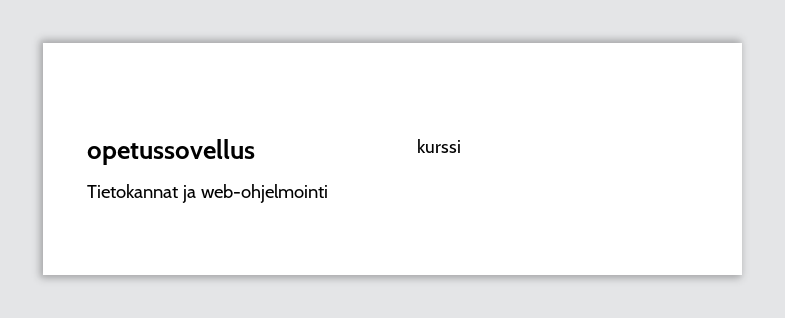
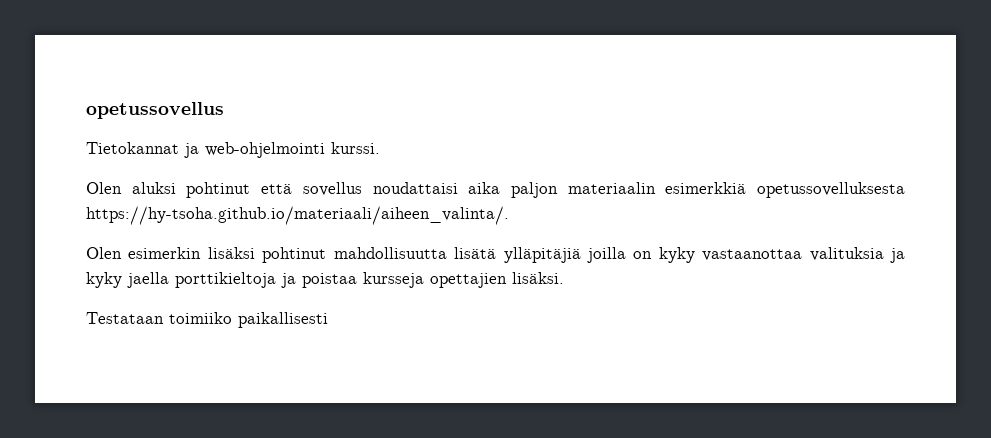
[417,139,461,153] kurssi -> [331,142,380,154] [86,182,905,198] [86,206,509,225] [86,247,905,263] [86,272,564,288] [86,312,328,328] kurssi. // Olen aluksi pohtinut että sovellus noudattaisi aika paljon materiaalin esimerkkiä opetussovelluksesta https://hy-tsoha.github.io/materiaali/aiheen_valinta/. // Olen esimerkin lisäksi pohtinut mahdollisuutta lisätä ylläpitäjiä joilla on kyky vastaanottaa valituksia ja kyky jaella porttikieltoja ja poistaa kursseja opettajien lisäksi. // Testataan toimiiko paikallisesti

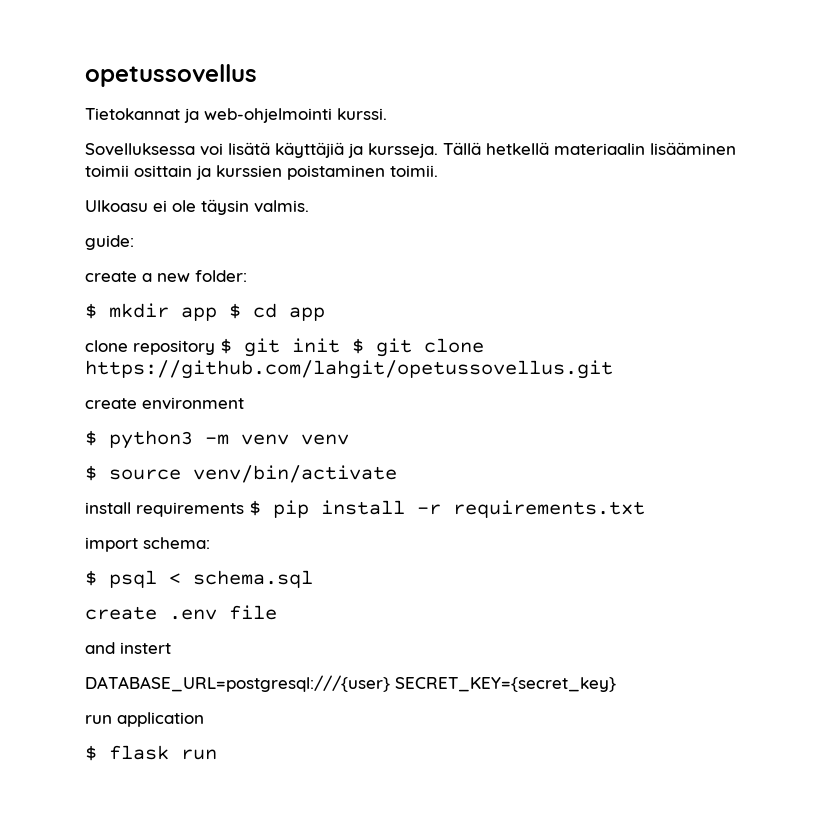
[86,182,905,198] [86,206,509,225] [86,247,905,263] [86,272,564,288] [86,312,328,328] Olen aluksi pohtinut että sovellus noudattaisi aika paljon materiaalin esimerkkiä opetussovelluksesta https://hy-tsoha.github.io/materiaali/aiheen_valinta/. // Olen esimerkin lisäksi pohtinut mahdollisuutta lisätä ylläpitäjiä joilla on kyky vastaanottaa valituksia ja kyky jaella porttikieltoja ja poistaa kursseja opettajien lisäksi. // Testataan toimiiko paikallisesti -> [85,142,736,158] [85,165,438,180] [85,199,309,215] [85,235,134,250] [85,270,247,282] [85,303,325,321] [85,338,484,357] [85,360,613,379] [85,397,244,410] [85,430,349,449] [85,465,397,483] [85,500,645,518] [85,537,210,552] [85,570,313,588] [85,605,277,620] [85,642,171,654] [85,675,616,692] [85,712,204,727] [85,745,217,761] Sovelluksessa voi lisätä käyttäjiä ja kursseja. Tällä hetkellä materiaalin lisääminen toimii osittain ja kurssien poistaminen toimii. // Ulkoasu ei ole täysin valmis. // guide: // create a new folder: // $ mkdir app $ cd app // clone repository $ git init $ git clone https://github.com/lahgit/opetussovellus.git // create environment // $ python3 -m venv venv // $ source venv/bin/activate // install requirements $ pip install -r requirements.txt // import schema: // $ psql < schema.sql // create .env file // and instert // DATABASE_URL=postgresql:///{user} SECRET_KEY={secret_key} // run application // $ flask run

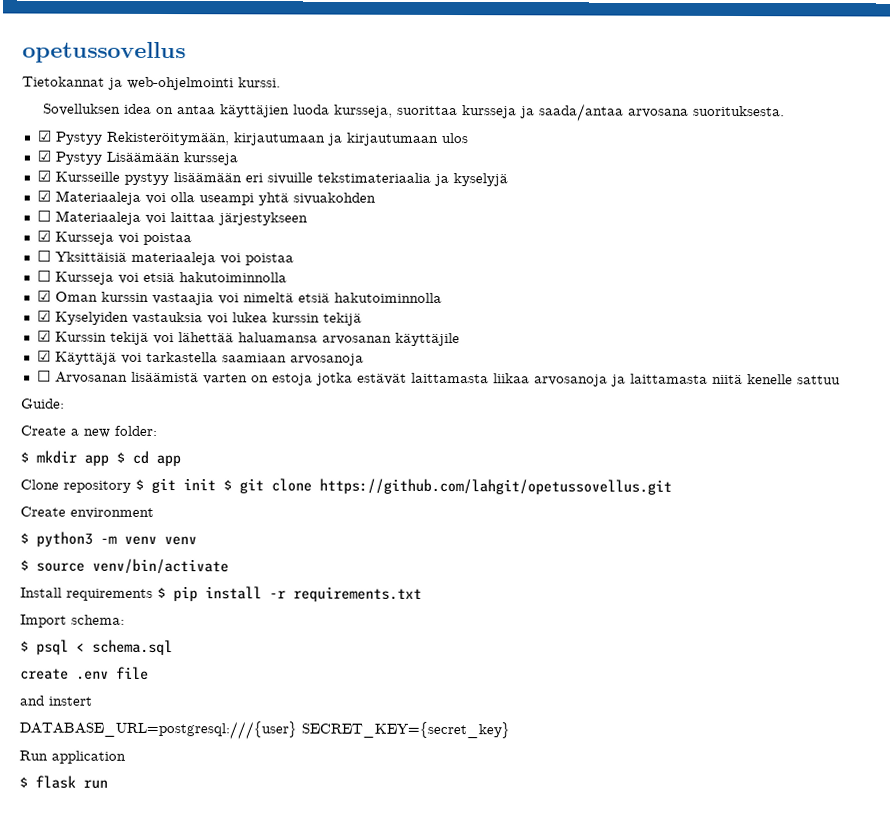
[85,142,736,158] [85,165,438,180] [85,199,309,215] [85,235,134,250] [85,271,137,282] Sovelluksessa voi lisätä käyttäjiä ja kursseja. Tällä hetkellä materiaalin lisääminen toimii osittain ja kurssien poistaminen toimii. // Ulkoasu ei ole täysin valmis. // guide: // create -> [43,103,786,122] [36,130,468,146] [36,150,238,166] [36,170,508,187] [36,190,376,206] [36,210,308,226] [36,230,192,246] [36,250,294,266] [36,270,287,285] [36,290,442,306] [36,310,362,326] [36,330,460,347] [36,350,364,366] [36,370,841,387] [21,398,65,409] [20,425,66,436] Sovelluksen idea on antaa käyttäjien luoda kursseja, suorittaa kursseja ja saada/antaa arvosana suorituksesta. // ☑ Pystyy Rekisteröitymään, kirjautumaan ja kirjautumaan ulos // ☑ Pystyy Lisäämään kursseja // ☑ Kursseille pystyy lisäämään eri sivuille tekstimateriaalia ja kyselyjä // ☑ Materiaaleja voi olla useampi yhtä sivuakohden // ☐ Materiaaleja voi laittaa järjestykseen // ☑ Kursseja voi poistaa // ☐ Yksittäisiä materiaaleja voi poistaa // ☐ Kursseja voi etsiä hakutoiminnolla // ☑ Oman kurssin vastaajia voi nimeltä etsiä hakutoiminnolla // ☑ Kyselyiden vastauksia voi lukea kurssin tekijä // ☑ Kurssin tekijä voi lähettää haluamansa arvosanan käyttäjile // ☑ Käyttäjä voi tarkastella saamiaan arvosanoja // ☐ Arvosanan lisäämistä varten on estoja jotka estävät laittamasta liikaa arvosanoja ja laittamasta niitä kenelle sattuu // Guide: // Create
[85,340,128,352] clone -> [20,479,59,490] Clone
[85,398,137,409] create -> [20,506,66,517] Create
[85,502,131,514] install -> [20,587,62,598] Install
[85,537,138,552] import -> [20,614,67,628] Import
[85,715,112,724] run -> [19,750,48,761] Run

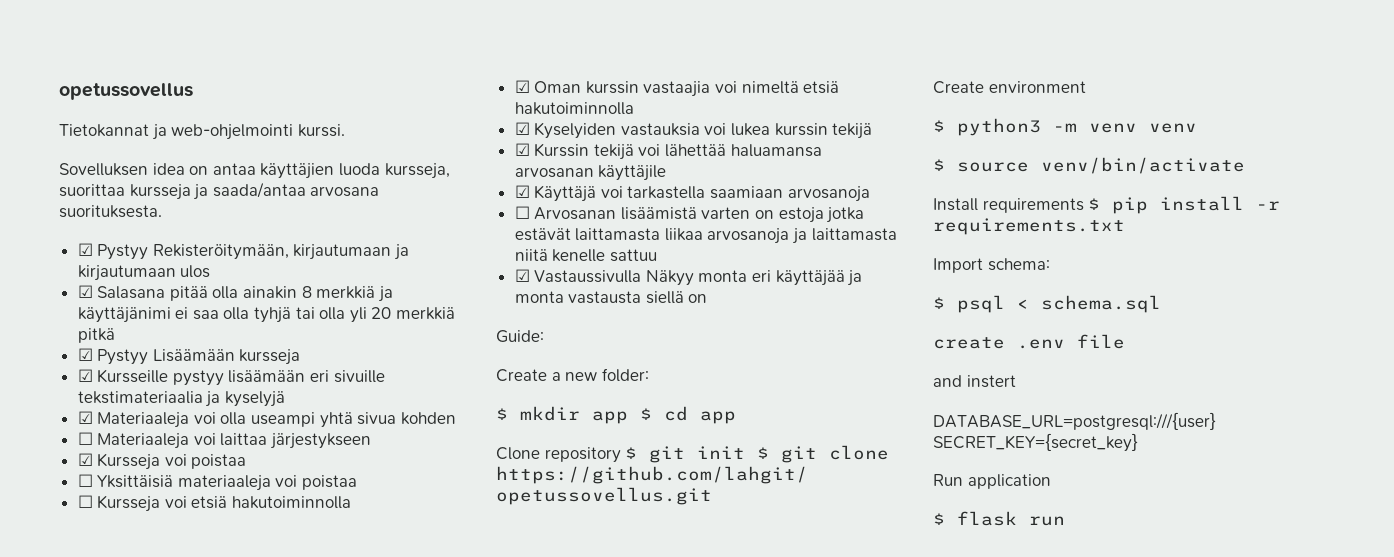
(468, 138) none -> [77,285,393,302] [77,307,456,323] [77,328,115,343] // ☑ Salasana pitää olla ainakin 8 merkkiä ja käyttäjänimi ei saa olla tyhjä tai olla yli 20 merkkiä pitkä
[292,192,376,205] sivuakohden -> [357,412,456,425] sivua kohden
(841, 380) none -> [514,269,863,286] [514,291,708,304] // ☑ Vastaussivulla Näkyy monta eri käyttäjää ja monta vastausta siellä on

